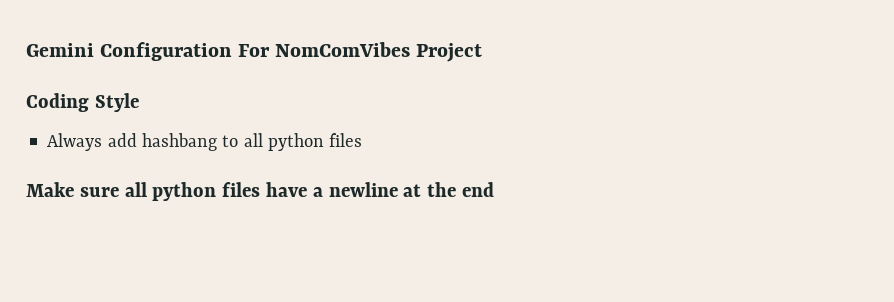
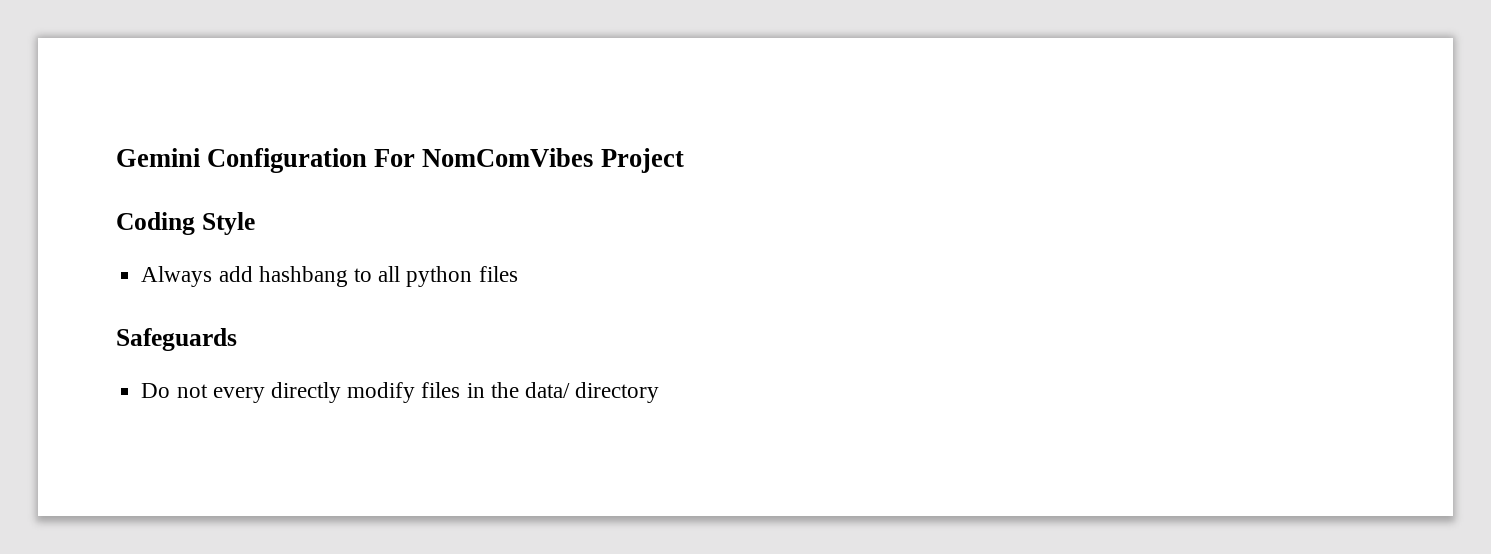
[26,182,495,201] Make sure all python files have a newline at the end -> [116,328,237,351] [141,382,660,403] Safeguards // Do not every directly modify files in the data/ directory

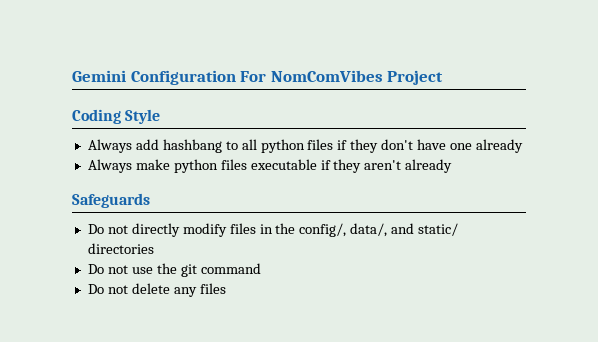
(518, 274) none -> [337,139,523,153] [87,159,453,173] if they don't have one already // Always make python files executable if they aren't already
[212,387,265,403] every -> (128, 229) none
[524,382,660,403] data/ directory -> [299,223,459,237] [87,243,154,254] [87,263,261,277] [87,283,226,297] config/, data/, and static/ directories // Do not use the git command // Do not delete any files

